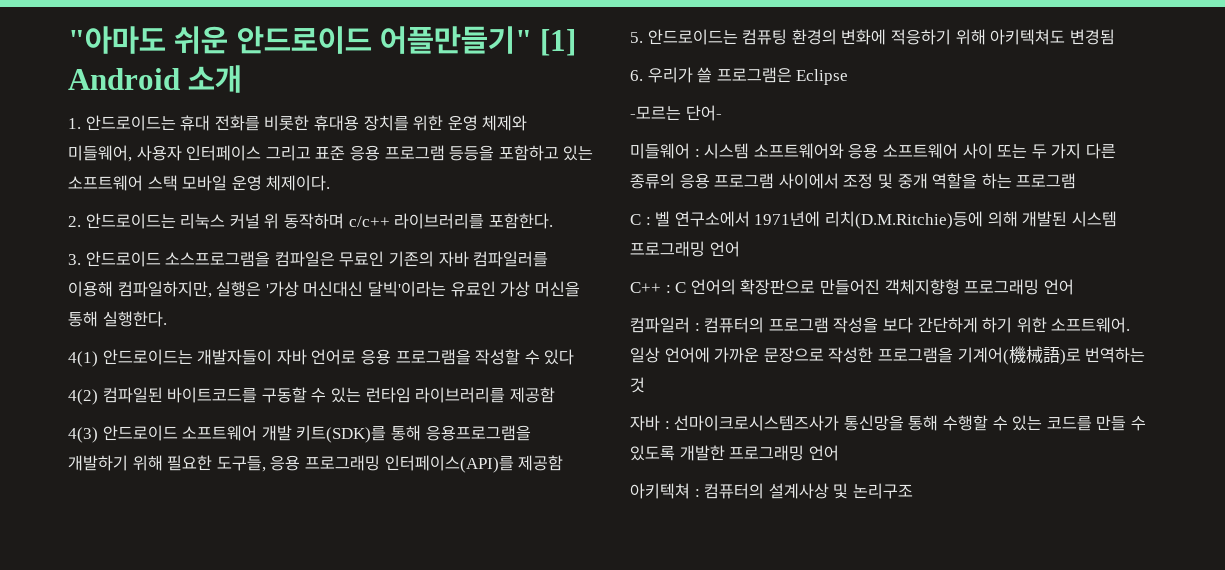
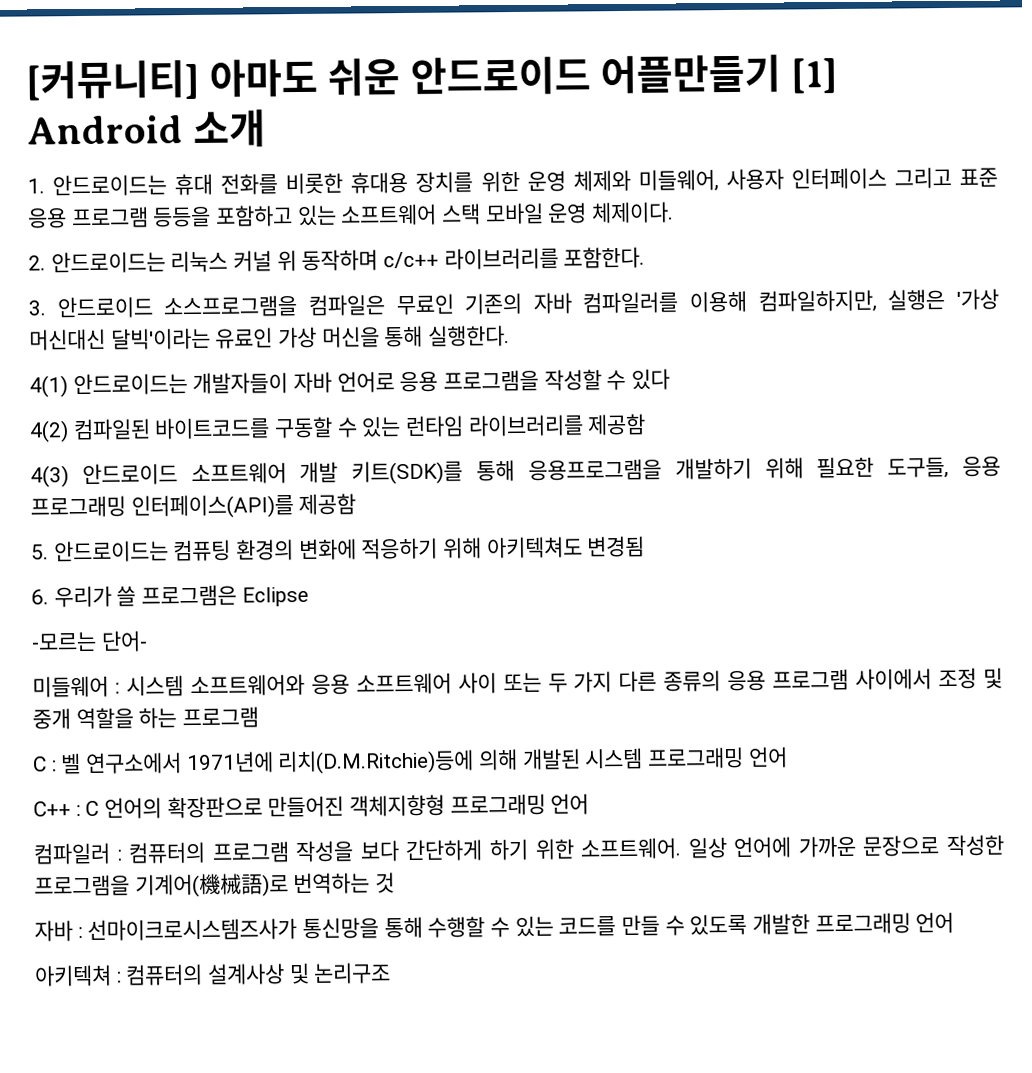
[68,26,166,54] "아마도 -> [26,58,318,101] [커뮤니티] 아마도
[380,26,533,54] 어플만들기" -> [600,54,782,95] 어플만들기

